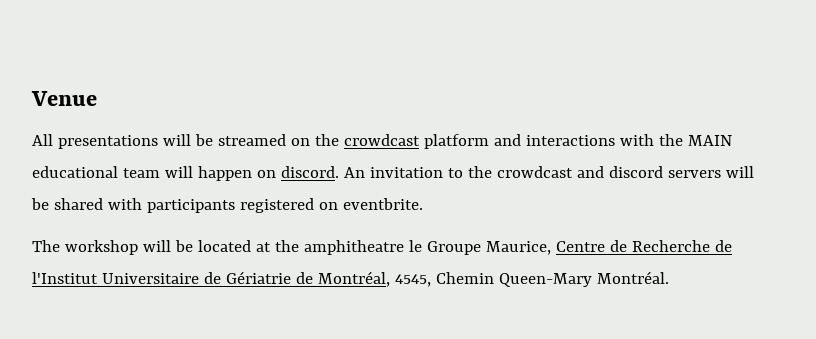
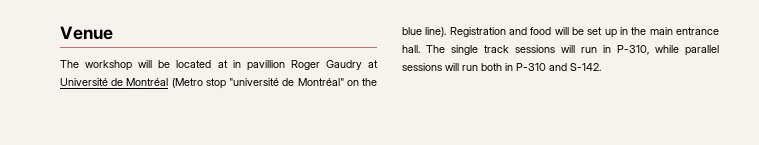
[32,134,732,149] [32,166,754,181] [31,198,423,213] // All presentations will be streamed on the crowdcast platform and interactions with the MAIN educational team will happen on discord. An invitation to the crowdcast and discord servers will be shared with participants registered on eventbrite. -> (113, 33) none
[274,240,732,255] [32,271,669,287] the amphitheatre le Groupe Maurice, Centre de Recherche de l'Institut Universitaire de Gériatrie de Montréal, 4545, Chemin Queen-Mary Montréal. -> [232,60,378,71] [60,78,378,89] [402,27,719,38] [402,45,719,56] [402,63,601,71] in pavillion Roger Gaudry at Université de Montréal (Metro stop "université de Montréal" on the blue line). Registration and food will be set up in the main entrance hall. The single track sessions will run in P-310, while parallel sessions will run both in P-310 and S-142.

